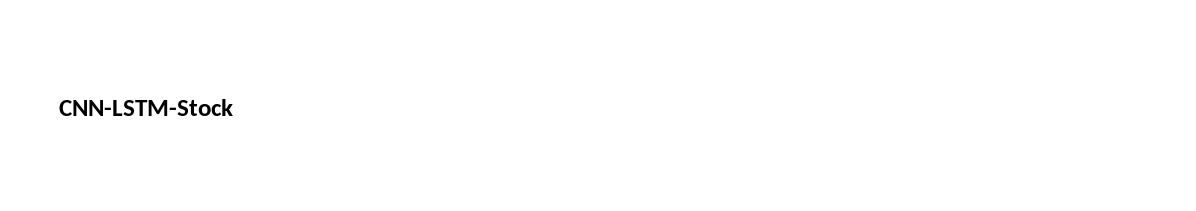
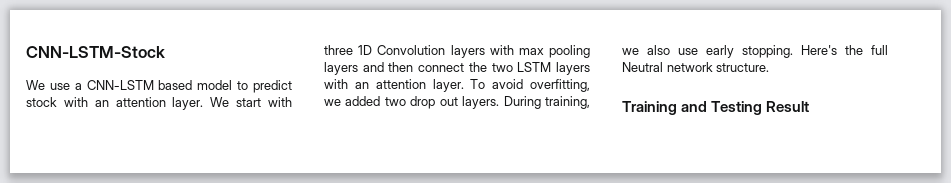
(233, 107) none -> [26,80,292,93] [26,97,292,110] [324,45,590,58] [324,62,590,75] [324,79,590,92] [324,96,590,109] [622,45,888,58] [622,62,770,72] [622,101,810,115] // We use a CNN-LSTM based model to predict stock with an attention layer. We start with three 1D Convolution layers with max pooling layers and then connect the two LSTM layers with an attention layer. To avoid overfitting, we added two drop out layers. During training, we also use early stopping. Here's the full Neutral network structure. // Training and Testing Result

